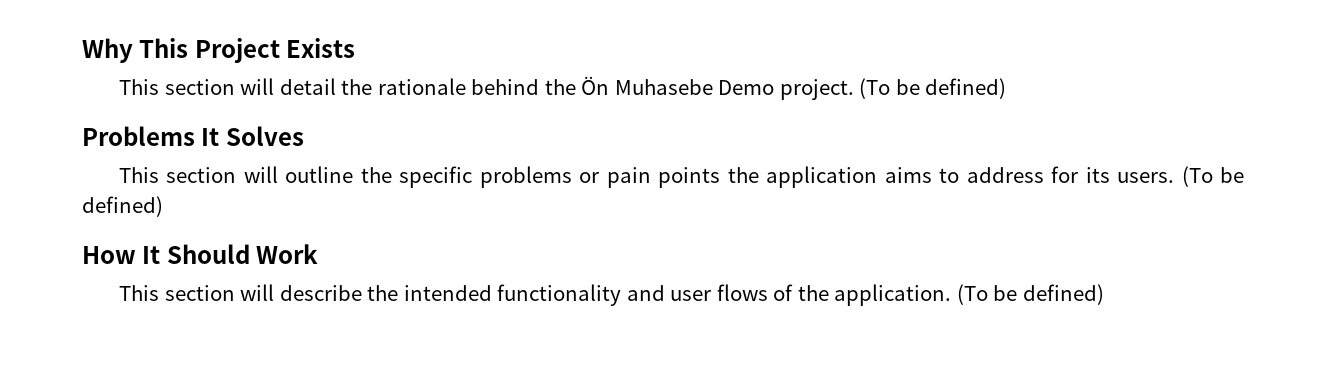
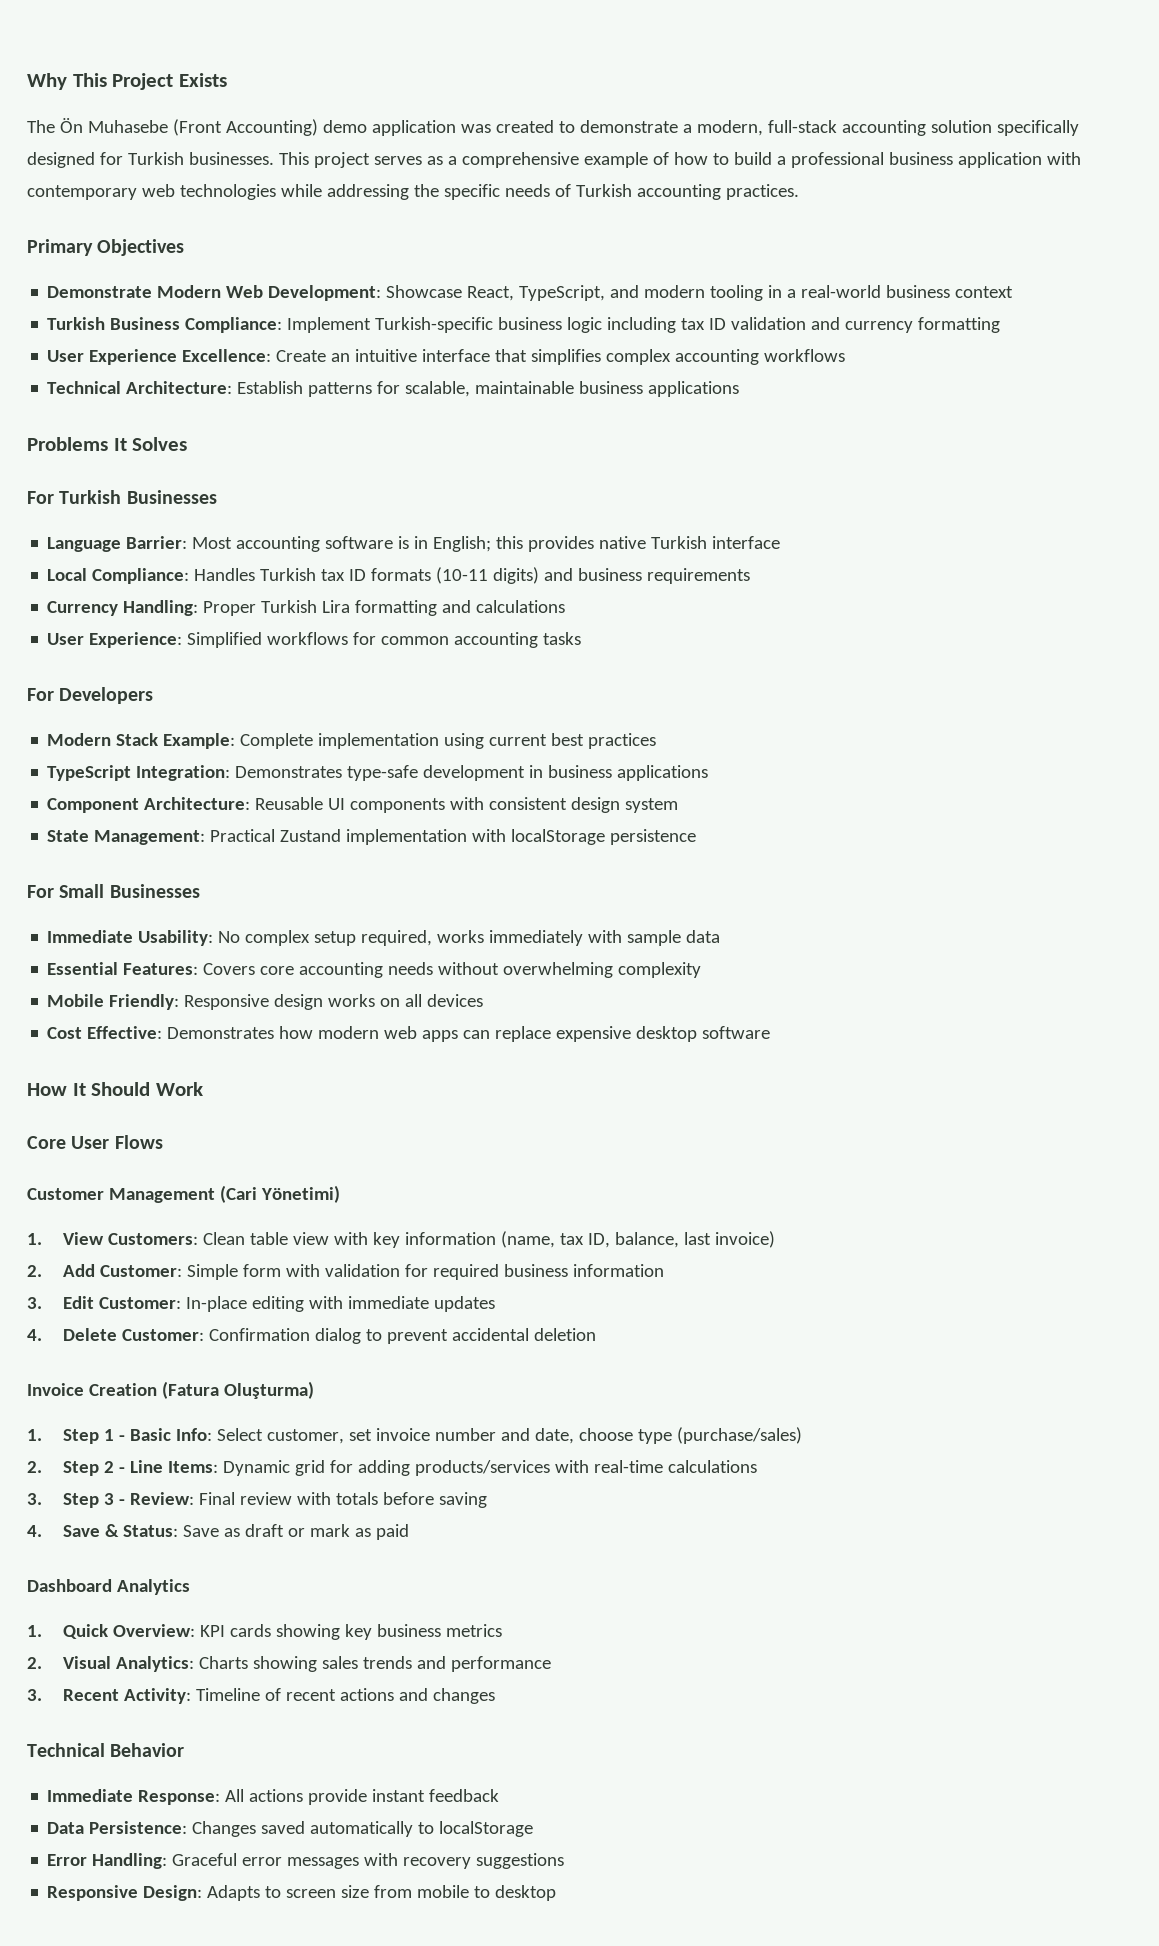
[118,76,1007,100] [82,126,304,146] [118,166,1245,188] [82,196,163,217] [82,244,319,264] [118,284,1104,306] This section will detail the rationale behind the Ön Muhasebe Demo project. (To be defined) // Problems It Solves // This section will outline the specific problems or pain points the application aims to address for its users. (To be defined) // How It Should Work // This section will describe the intended functionality and user flows of the application. (To be defined) -> [27,118,1079,136] [27,152,1081,168] [27,184,799,200] [27,239,185,256] [47,285,1014,301] [47,317,1001,333] [47,349,846,365] [47,381,740,397] [27,437,188,451] [27,490,217,504] [47,536,781,552] [47,567,751,584] [47,600,566,616] [47,632,582,648] [27,687,154,704] [47,733,657,749] [47,765,709,781] [47,797,679,813] [47,829,697,845] [27,884,200,898] [47,930,721,946] [47,962,702,978] [47,994,484,1010] [47,1026,771,1042] [27,1082,203,1096] [27,1135,163,1149] [27,1185,340,1203] [27,1231,776,1248] [27,1264,665,1280] [27,1296,496,1312] [27,1328,597,1344] [27,1381,314,1399] [27,1427,803,1444] [27,1460,758,1476] [27,1492,488,1508] [27,1524,410,1540] [27,1579,190,1595] [27,1624,503,1640] [27,1656,552,1672] [27,1688,496,1704] [27,1743,185,1757] [47,1789,500,1805] [47,1821,534,1837] [47,1853,565,1869] [47,1885,557,1901] The Ön Muhasebe (Front Accounting) demo application was created to demonstrate a modern, full-stack accounting solution specifically designed for Turkish businesses. This project serves as a comprehensive example of how to build a professional business application with contemporary web technologies while addressing the specific needs of Turkish accounting practices. // Primary Objectives // Demonstrate Modern Web Development: Showcase React, TypeScript, and modern tooling in a real-world business context // Turkish Business Compliance: Implement Turkish-specific business logic including tax ID validation and currency formatting // User Experience Excellence: Create an intuitive interface that simplifies complex accounting workflows // Technical Architecture: Establish patterns for scalable, maintainable business applications // Problems It Solves // For Turkish Businesses // Language Barrier: Most accounting software is in English; this provides native Turkish interface // Local Compliance: Handles Turkish tax ID formats (10-11 digits) and business requirements // Currency Handling: Proper Turkish Lira formatting and calculations // User Experience: Simplified workflows for common accounting tasks // For Developers // Modern Stack Example: Complete implementation using current best practices // TypeScript Integration: Demonstrates type-safe development in business applications // Component Architecture: Reusable UI components with consistent design system // State Management: Practical Zustand implementation with localStorage persistence // For Small Businesses // Immediate Usability: No complex setup required, works immediately with sample data // Essential Features: Covers core accounting needs without overwhelming complexity // Mobile Friendly: Responsive design works on all devices // Cost Effective: Demonstrates how modern web apps can replace expensive desktop software // How It Should Work // Core User Flows // Customer Management (Cari Yönetimi) // 1. View Customers: Clean table view with key information (name, tax ID, balance, last invoice) // 2. Add Customer: Simple form with validation for required business information // 3. Edit Customer: In-place editing with immediate updates // 4. Delete Customer: Confirmation dialog to prevent accidental deletion // Invoice Creation (Fatura Oluşturma) // 1. Step 1 - Basic Info: Select customer, set invoice number and date, choose type (purchase/sales) // 2. Step 2 - Line Items: Dynamic grid for adding products/services with real-time calculations // 3. Step 3 - Review: Final review with totals before saving // 4. Save & Status: Save as draft or mark as paid // Dashboard Analytics // 1. Quick Overview: KPI cards showing key business metrics // 2. Visual Analytics: Charts showing sales trends and performance // 3. Recent Activity: Timeline of recent actions and changes // Technical Behavior // Immediate Response: All actions provide instant feedback // Data Persistence: Changes saved automatically to localStorage // Error Handling: Graceful error messages with recovery suggestions // Responsive Design: Adapts to screen size from mobile to desktop

